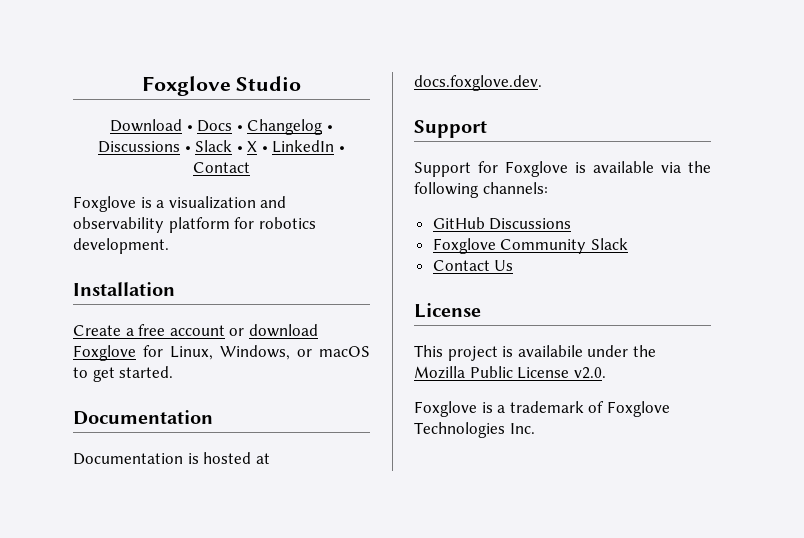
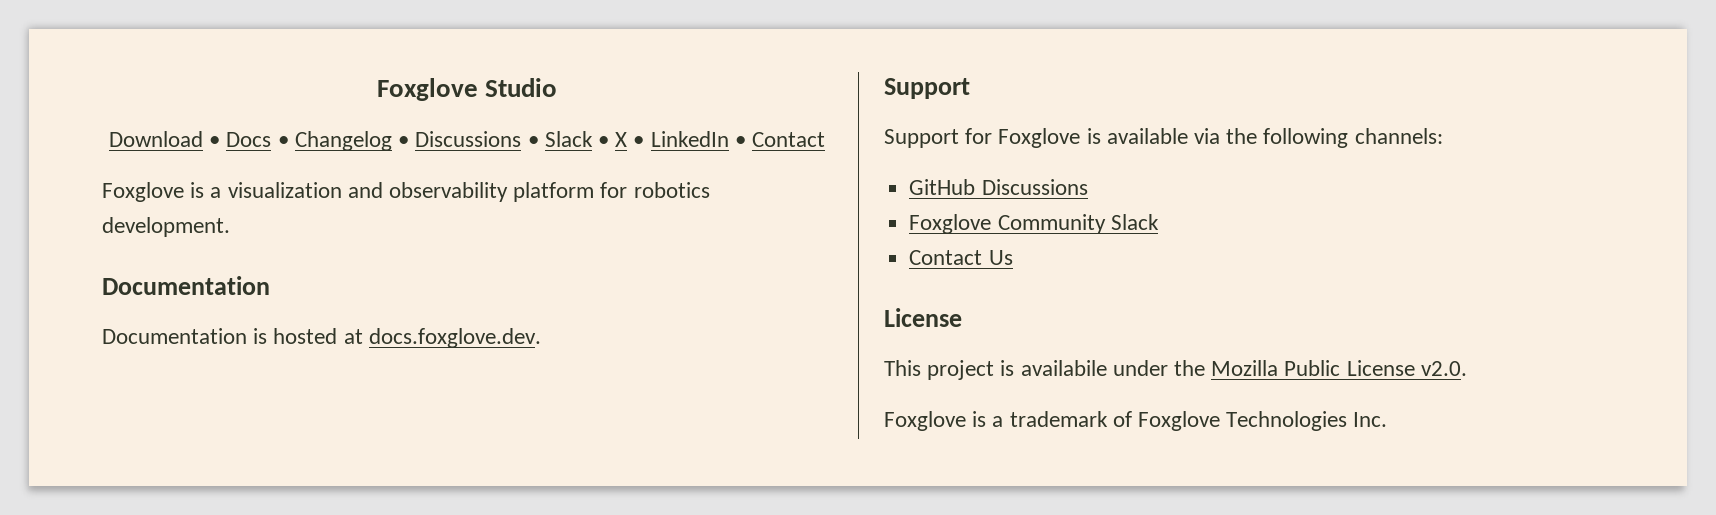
[73,282,175,296] [73,324,318,337] [73,345,370,361] [73,366,174,382] // Installation // Create a free account or download Foxglove for Linux, Windows, or macOS to get started. -> (230, 227) none

